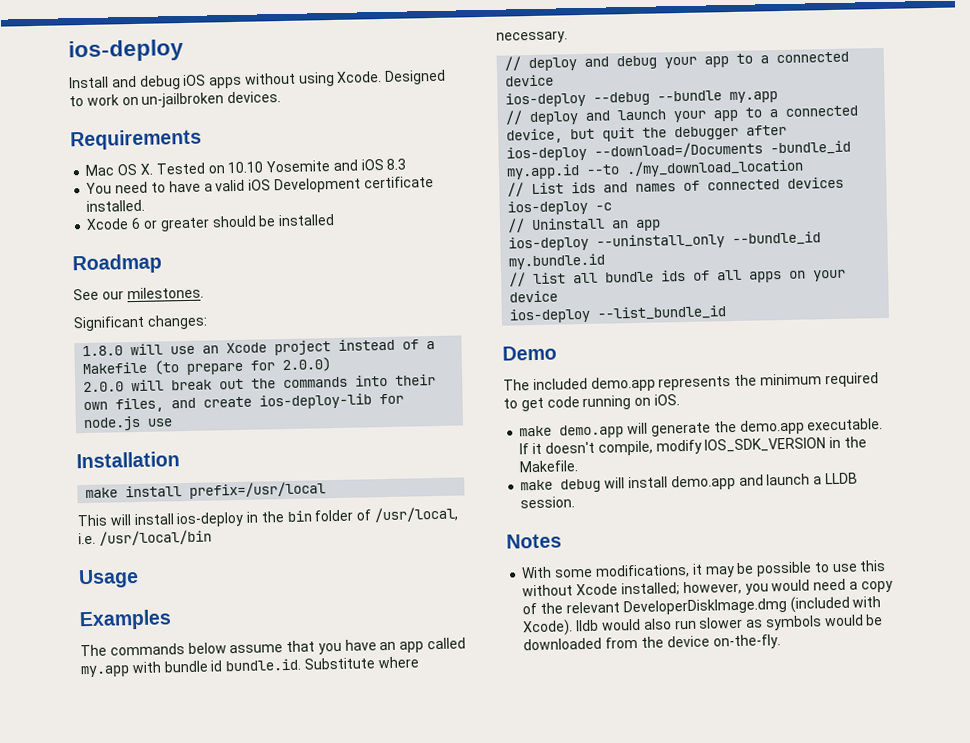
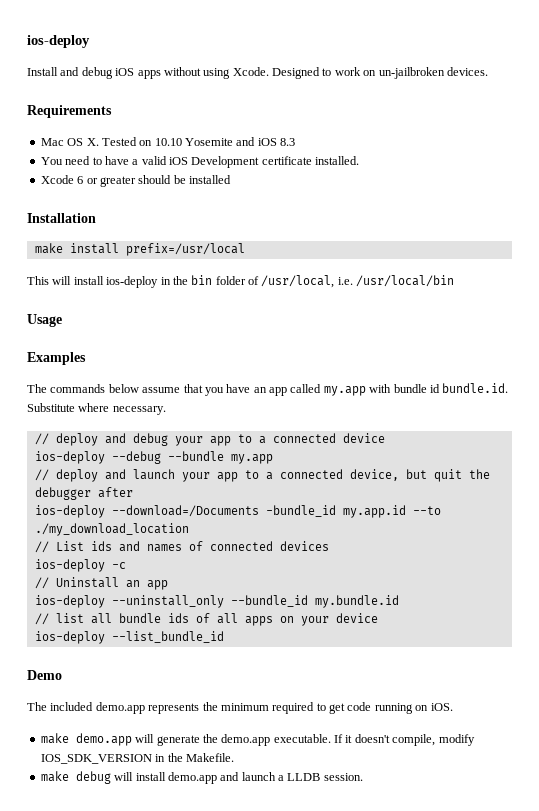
[72,253,162,275] [73,286,204,301] [73,314,208,332] [82,338,436,357] [82,357,332,375] [83,373,437,393] [83,393,405,413] [83,415,174,432] // Roadmap // See our milestones. // Significant changes: // 1.8.0 will use an Xcode project instead of a Makefile (to prepare for 2.0.0) // 2.0.0 will break out the commands into their own files, and create ios-deploy-lib for node.js use -> (231, 179) none
[506,533,562,549] [521,559,887,579] [522,578,893,597] [522,595,882,616] [523,614,884,637] [523,634,781,651] // Notes // With some modifications, it may be possible to use this without Xcode installed; however, you would need a copy of the relevant DeveloperDiskImage.dmg (included with Xcode). lldb would also run slower as symbols would be downloaded from the device on-the-fly. -> (363, 777) none

